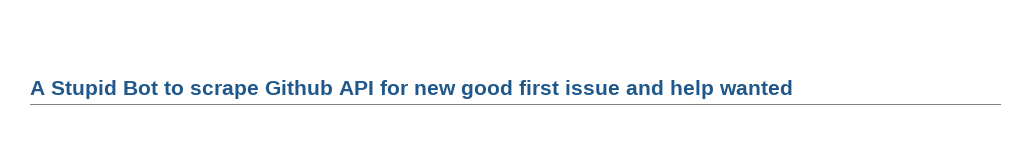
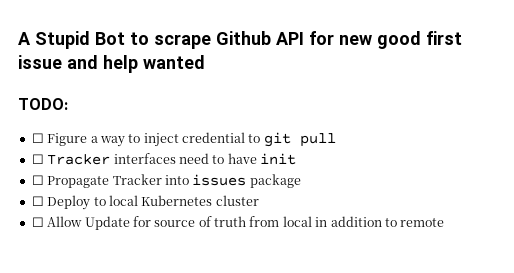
(793, 87) none -> [18,98,68,110] [31,132,336,147] [31,153,296,165] [31,174,301,188] [31,195,259,210] [31,216,445,230] // TODO: // ☐ Figure a way to inject credential to git pull // ☐ Tracker interfaces need to have init // ☐ Propagate Tracker into issues package // ☐ Deploy to local Kubernetes cluster // ☐ Allow Update for source of truth from local in addition to remote

